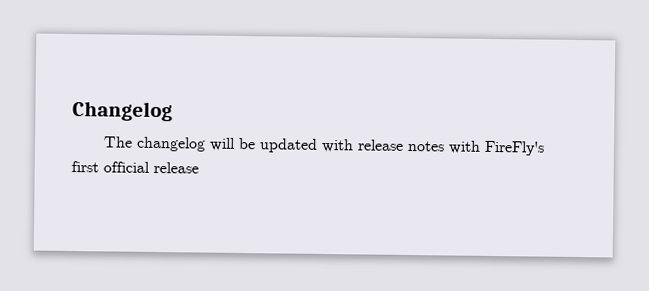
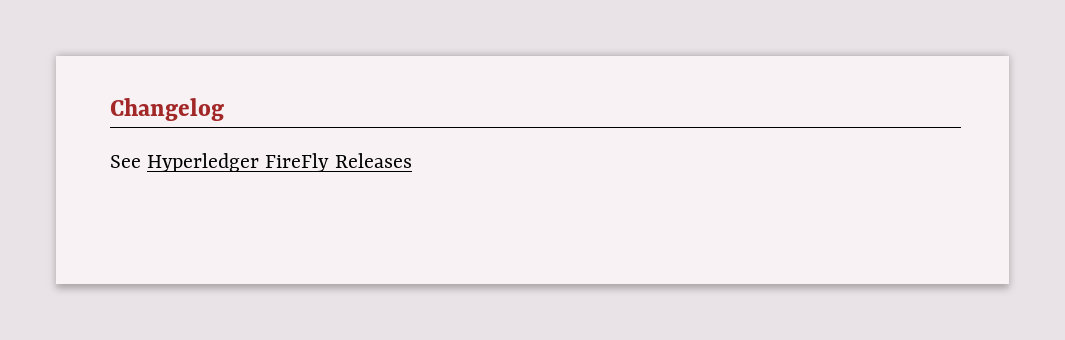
[102,136,545,156] [71,161,199,174] The changelog will be updated with release notes with FireFly's first official release -> [110,153,412,172] See Hyperledger FireFly Releases

